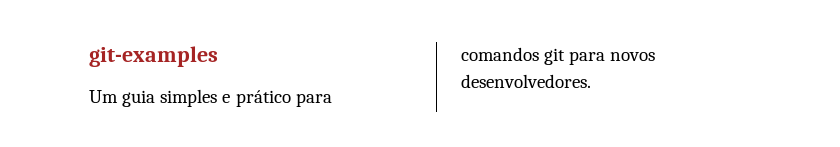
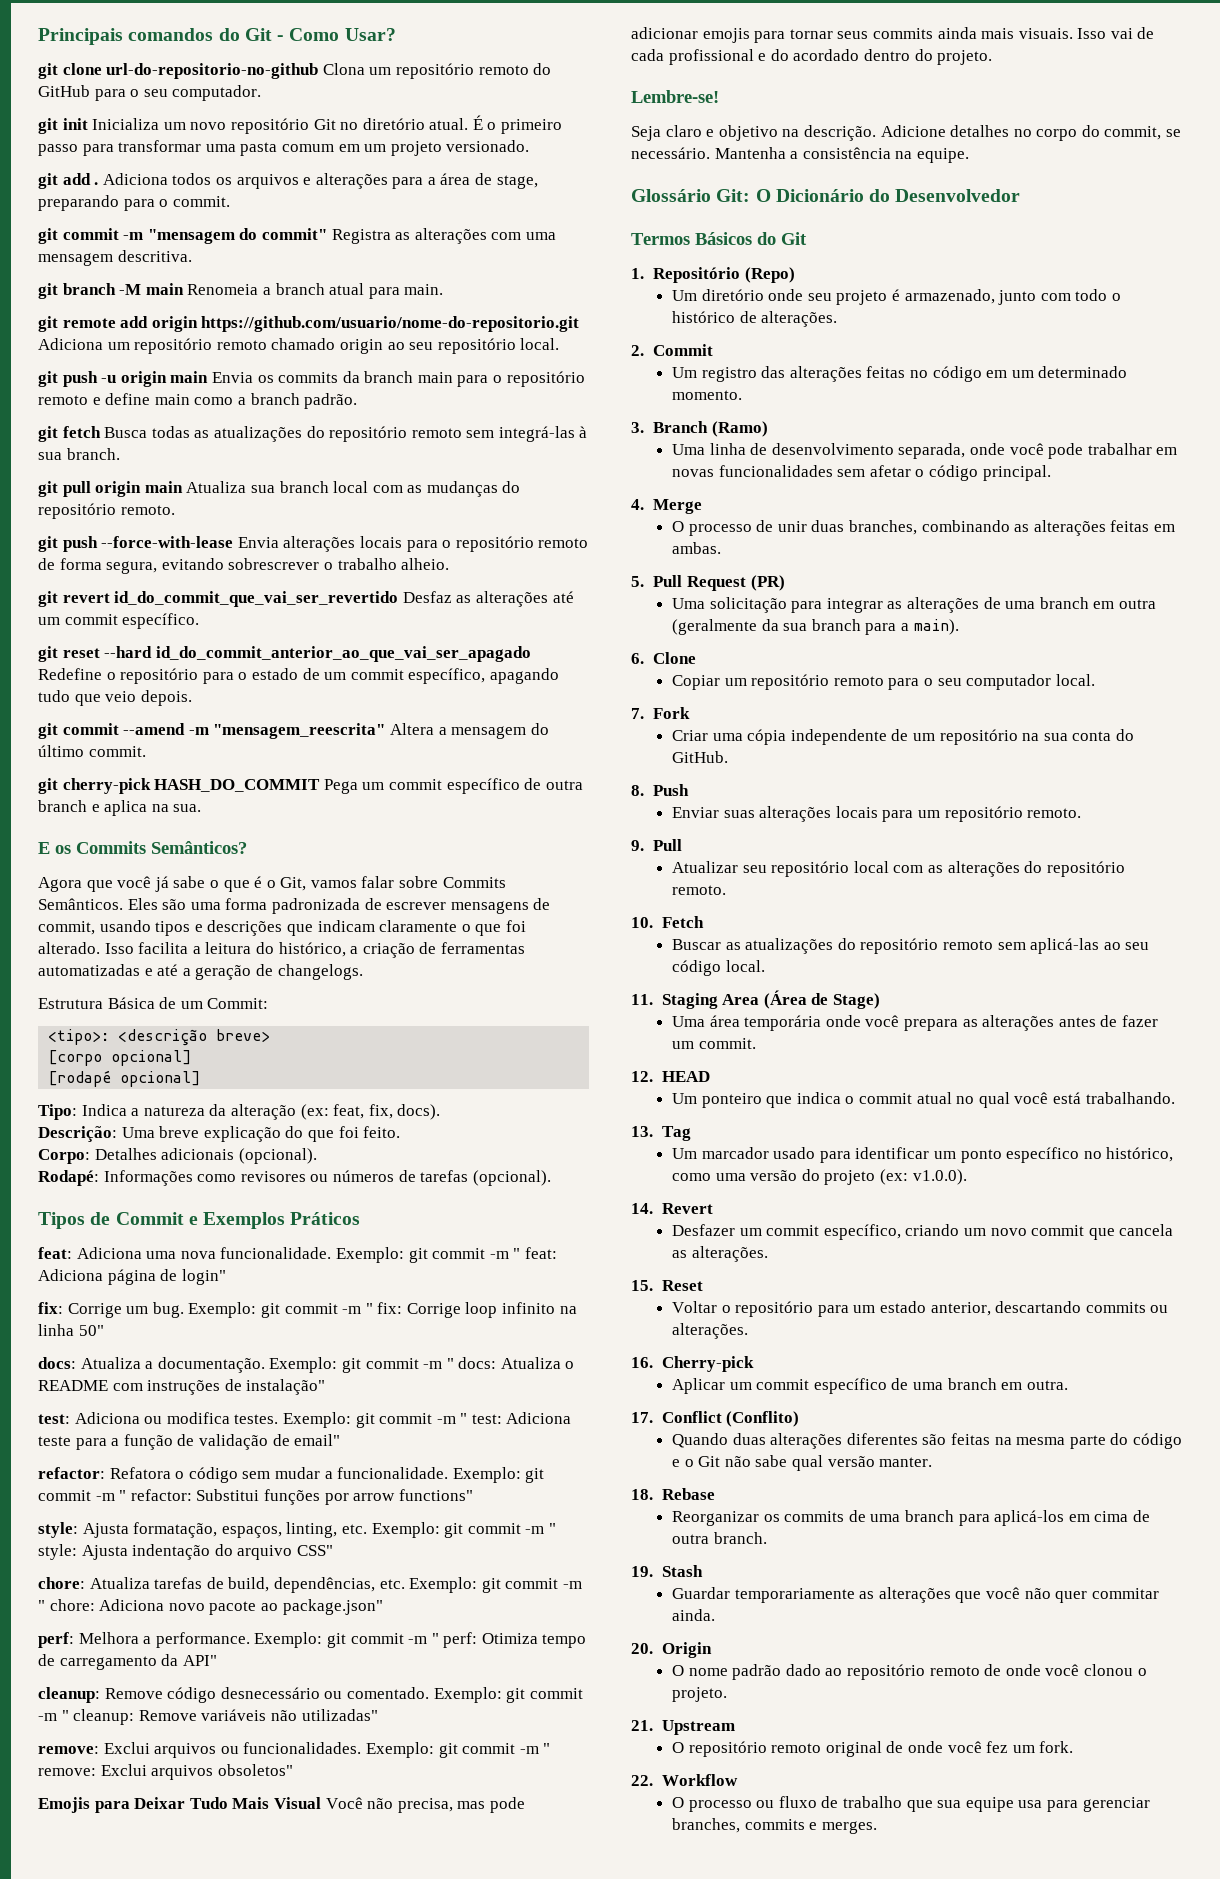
[89,46,218,67] [89,89,332,107] [461,47,656,65] [461,74,591,88] git-examples // Um guia simples e prático para comandos git para novos desenvolvedores. -> [38,28,396,45] [38,63,552,79] [38,85,262,101] [38,115,563,134] [38,140,530,156] [38,173,538,189] [38,195,230,211] [38,228,556,244] [38,250,192,266] [38,283,444,299] [38,316,580,332] [38,338,560,354] [38,371,585,387] [38,393,358,409] [38,426,588,442] [38,448,120,460] [38,481,521,497] [38,503,175,519] [38,536,589,552] [38,558,450,574] [38,591,574,607] [38,613,200,629] [38,646,531,662] [38,668,559,684] [38,690,192,706] [38,723,549,739] [38,745,146,757] [38,778,583,794] [38,800,202,816] [38,841,247,854] [38,876,506,892] [38,898,551,914] [38,920,526,936] [38,942,525,958] [38,964,363,980] [38,997,269,1009] [48,1029,271,1046] [48,1050,192,1066] [48,1070,201,1087] [38,1104,441,1120] [38,1126,401,1142] [38,1148,317,1164] [38,1170,551,1186] [38,1212,361,1229] [38,1247,557,1263] [38,1269,226,1285] [38,1302,577,1318] [38,1324,104,1336] [38,1357,575,1373] [38,1379,326,1395] [38,1412,572,1428] [38,1434,341,1450] [38,1467,545,1483] [38,1489,473,1505] [38,1522,556,1538] [38,1544,333,1560] [38,1577,582,1593] [38,1599,383,1615] [38,1632,587,1648] [38,1654,217,1670] [38,1687,583,1703] [38,1709,378,1725] [38,1742,551,1758] [38,1764,293,1780] [38,1797,525,1813] [631,27,1155,43] [631,49,993,65] [631,90,719,103] [631,125,1182,141] [631,147,969,163] [631,189,1021,202] [631,232,807,245] [631,267,795,283] [672,289,1121,305] [672,311,838,327] [631,344,714,356] [672,366,1128,382] [672,390,743,400] [631,421,768,437] [672,443,1178,459] [672,465,1051,481] [631,499,703,514] [672,520,1175,536] [672,542,722,554] [631,575,785,591] [672,597,1156,613] [672,619,959,635] [631,652,697,664] [672,674,1095,690] [631,707,691,719] [672,729,1134,745] [672,751,729,763] [631,784,690,796] [672,806,1082,822] [631,839,683,851] [672,861,1125,877] [672,885,727,895] [631,916,704,928] [672,938,1150,954] [672,960,765,976] [631,990,880,1009] [672,1015,1158,1031] [672,1038,756,1049] [631,1071,710,1082] [672,1092,1175,1108] [631,1126,691,1141] [672,1147,1174,1163] [672,1169,967,1185] [631,1203,713,1214] [672,1224,1174,1240] [672,1246,768,1262] [631,1280,703,1291] [672,1301,1169,1317] [672,1323,749,1339] [631,1356,754,1372] [672,1378,1068,1394] [631,1411,800,1427] [672,1433,1182,1449] [672,1455,933,1471] [631,1488,715,1500] [672,1510,1150,1526] [672,1532,767,1544] [631,1565,703,1577] [672,1587,1159,1603] [672,1609,716,1621] [631,1642,712,1658] [672,1664,1147,1680] [672,1687,728,1702] [631,1720,735,1735] [672,1741,1074,1757] [631,1774,738,1786] [672,1796,1150,1812] [672,1818,877,1834] Principais comandos do Git - Como Usar? // git clone url-do-repositorio-no-github Clona um repositório remoto do GitHub para o seu computador. // git init Inicializa um novo repositório Git no diretório atual. É o primeiro passo para transformar uma pasta comum em um projeto versionado. // git add . Adiciona todos os arquivos e alterações para a área de stage, preparando para o commit. // git commit -m "mensagem do commit" Registra as alterações com uma mensagem descritiva. // git branch -M main Renomeia a branch atual para main. // git remote add origin https://github.com/usuario/nome-do-repositorio.git Adiciona um repositório remoto chamado origin ao seu repositório local. // git push -u origin main Envia os commits da branch main para o repositório remoto e define main como a branch padrão. // git fetch Busca todas as atualizações do repositório remoto sem integrá-las à sua branch. // git pull origin main Atualiza sua branch local com as mudanças do repositório remoto. // git push --force-with-lease Envia alterações locais para o repositório remoto de forma segura, evitando sobrescrever o trabalho alheio. // git revert id_do_commit_que_vai_ser_revertido Desfaz as alterações até um commit específico. // git reset --hard id_do_commit_anterior_ao_que_vai_ser_apagado Redefine o repositório para o estado de um commit específico, apagando tudo que veio depois. // git commit --amend -m "mensagem_reescrita" Altera a mensagem do último commit. // git cherry-pick HASH_DO_COMMIT Pega um commit específico de outra branch e aplica na sua. // E os Commits Semânticos? // Agora que você já sabe o que é o Git, vamos falar sobre Commits Semânticos. Eles são uma forma padronizada de escrever mensagens de commit, usando tipos e descrições que indicam claramente o que foi alterado. Isso facilita a leitura do histórico, a criação de ferramentas automatizadas e até a geração de changelogs. // Estrutura Básica de um Commit: // <tipo>: <descrição breve> // [corpo opcional] // [rodapé opcional] // Tipo: Indica a natureza da alteração (ex: feat, fix, docs). // Descrição: Uma breve explicação do que foi feito. // Corpo: Detalhes adicionais (opcional). // Rodapé: Informações como revisores ou números de tarefas (opcional). // Tipos de Commit e Exemplos Práticos // feat: Adiciona uma nova funcionalidade. Exemplo: git commit -m " feat: Adiciona página de login" // fix: Corrige um bug. Exemplo: git commit -m " fix: Corrige loop infinito na linha 50" // docs: Atualiza a documentação. Exemplo: git commit -m " docs: Atualiza o README com instruções de instalação" // test: Adiciona ou modifica testes. Exemplo: git commit -m " test: Adiciona teste para a função de validação de email" // refactor: Refatora o código sem mudar a funcionalidade. Exemplo: git commit -m " refactor: Substitui funções por arrow functions" // style: Ajusta formatação, espaços, linting, etc. Exemplo: git commit -m " style: Ajusta indentação do arquivo CSS" // chore: Atualiza tarefas de build, dependências, etc. Exemplo: git commit -m " chore: Adiciona novo pacote ao package.json" // perf: Melhora a performance. Exemplo: git commit -m " perf: Otimiza tempo de carregamento da API" // cleanup: Remove código desnecessário ou comentado. Exemplo: git commit -m " cleanup: Remove variáveis não utilizadas" // remove: Exclui arquivos ou funcionalidades. Exemplo: git commit -m " remove: Exclui arquivos obsoletos" // Emojis para Deixar Tudo Mais Visual Você não precisa, mas pode adicionar emojis para tornar seus commits ainda mais visuais. Isso vai de cada profissional e do acordado dentro do projeto. // Lembre-se! // Seja claro e objetivo na descrição. Adicione detalhes no corpo do commit, se necessário. Mantenha a consistência na equipe. // Glossário Git: O Dicionário do Desenvolvedor // Termos Básicos do Git // 1. Repositório (Repo) // Um diretório onde seu projeto é armazenado, junto com todo o histórico de alterações. // 2. Commit // Um registro das alterações feitas no código em um determinado momento. // 3. Branch (Ramo) // Uma linha de desenvolvimento separada, onde você pode trabalhar em novas funcionalidades sem afetar o código principal. // 4. Merge // O processo de unir duas branches, combinando as alterações feitas em ambas. // 5. Pull Request (PR) // Uma solicitação para integrar as alterações de uma branch em outra (geralmente da sua branch para a main). // 6. Clone // Copiar um repositório remoto para o seu computador local. // 7. Fork // Criar uma cópia independente de um repositório na sua conta do GitHub. // 8. Push // Enviar suas alterações locais para um repositório remoto. // 9. Pull // Atualizar seu repositório local com as alterações do repositório remoto. // 10. Fetch // Buscar as atualizações do repositório remoto sem aplicá-las ao seu código local. // 11. Staging Area (Área de Stage) // Uma área temporária onde você prepara as alterações antes de fazer um commit. // 12. HEAD // Um ponteiro que indica o commit atual no qual você está trabalhando. // 13. Tag // Um marcador usado para identificar um ponto específico no histórico, como uma versão do projeto (ex: v1.0.0). // 14. Revert // Desfazer um commit específico, criando um novo commit que cancela as alterações. // 15. Reset // Voltar o repositório para um estado anterior, descartando commits ou alterações. // 16. Cherry-pick // Aplicar um commit específico de uma branch em outra. // 17. Conflict (Conflito) // Quando duas alterações diferentes são feitas na mesma parte do código e o Git não sabe qual versão manter. // 18. Rebase // Reorganizar os commits de uma branch para aplicá-los em cima de outra branch. // 19. Stash // Guardar temporariamente as alterações que você não quer commitar ainda. // 20. Origin // O nome padrão dado ao repositório remoto de onde você clonou o projeto. // 21. Upstream // O repositório remoto original de onde você fez um fork. // 22. Workflow // O processo ou fluxo de trabalho que sua equipe usa para gerenciar branches, commits e merges.

